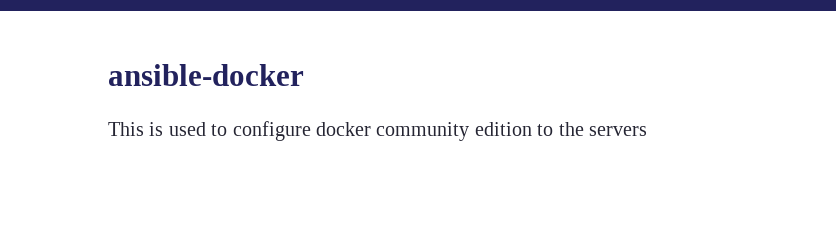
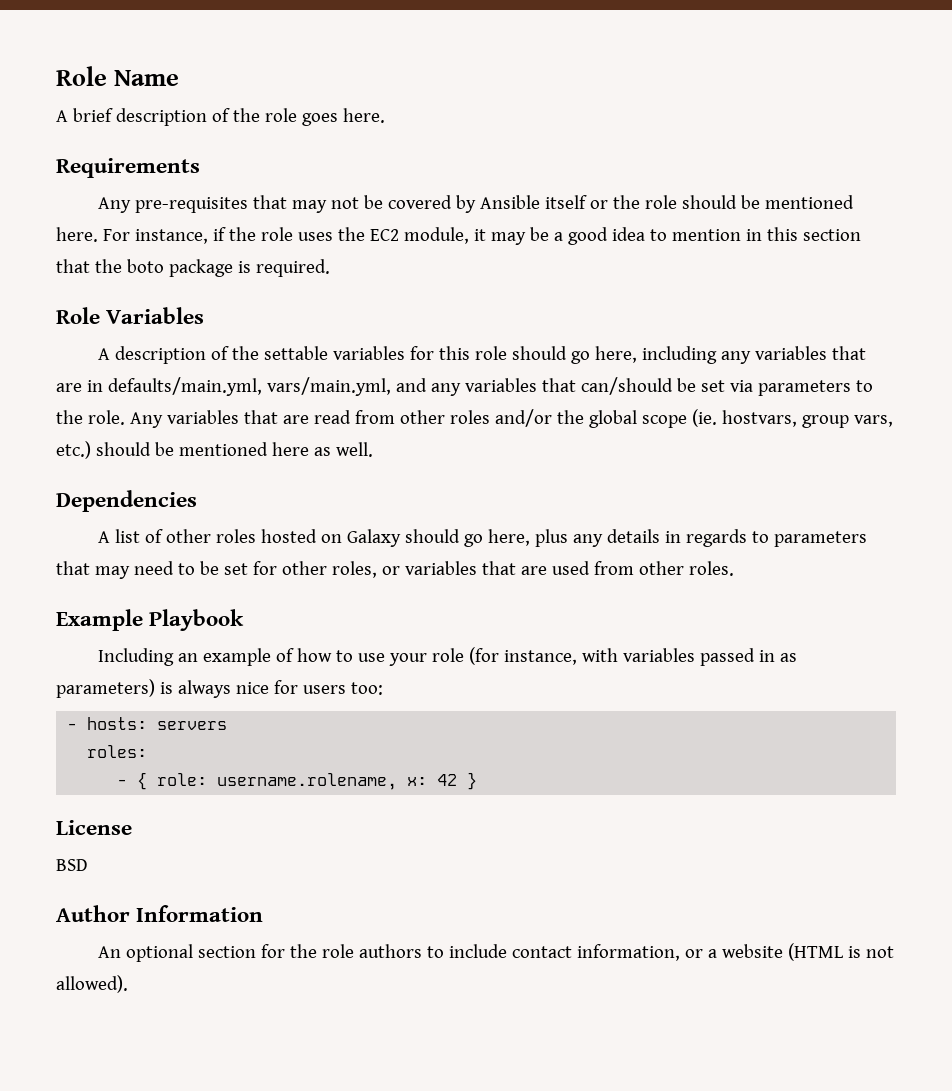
[108,64,304,86] [108,121,647,141] ansible-docker // This is used to configure docker community edition to the servers -> [56,66,180,86] [56,108,385,126] [56,158,200,178] [98,195,854,213] [56,227,861,245] [56,259,330,277] [56,307,205,324] [98,346,866,364] [56,377,873,396] [56,409,893,428] [56,441,373,459] [56,490,197,512] [98,529,867,547] [56,561,734,579] [56,609,245,631] [98,647,797,666] [56,679,383,698] [67,717,228,730] [87,745,148,758] [117,772,478,790] [56,820,132,835] [56,859,88,871] [56,905,264,922] [98,943,894,962] [56,975,128,993] Role Name // A brief description of the role goes here. // Requirements // Any pre-requisites that may not be covered by Ansible itself or the role should be mentioned here. For instance, if the role uses the EC2 module, it may be a good idea to mention in this section that the boto package is required. // Role Variables // A description of the settable variables for this role should go here, including any variables that are in defaults/main.yml, vars/main.yml, and any variables that can/should be set via parameters to the role. Any variables that are read from other roles and/or the global scope (ie. hostvars, group vars, etc.) should be mentioned here as well. // Dependencies // A list of other roles hosted on Galaxy should go here, plus any details in regards to parameters that may need to be set for other roles, or variables that are used from other roles. // Example Playbook // Including an example of how to use your role (for instance, with variables passed in as parameters) is always nice for users too: // - hosts: servers // roles: // - { role: username.rolename, x: 42 } // License // BSD // Author Information // An optional section for the role authors to include contact information, or a website (HTML is not allowed).

